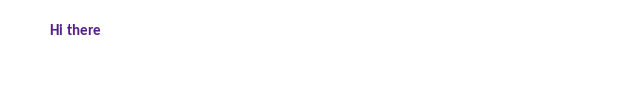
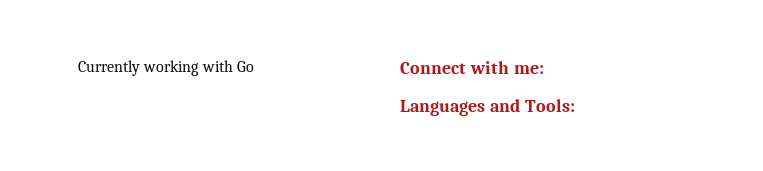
[50,24,102,35] Hi there -> [78,60,254,76] [400,61,544,74] [400,99,575,116] Currently working with Go // Connect with me: // Languages and Tools:

